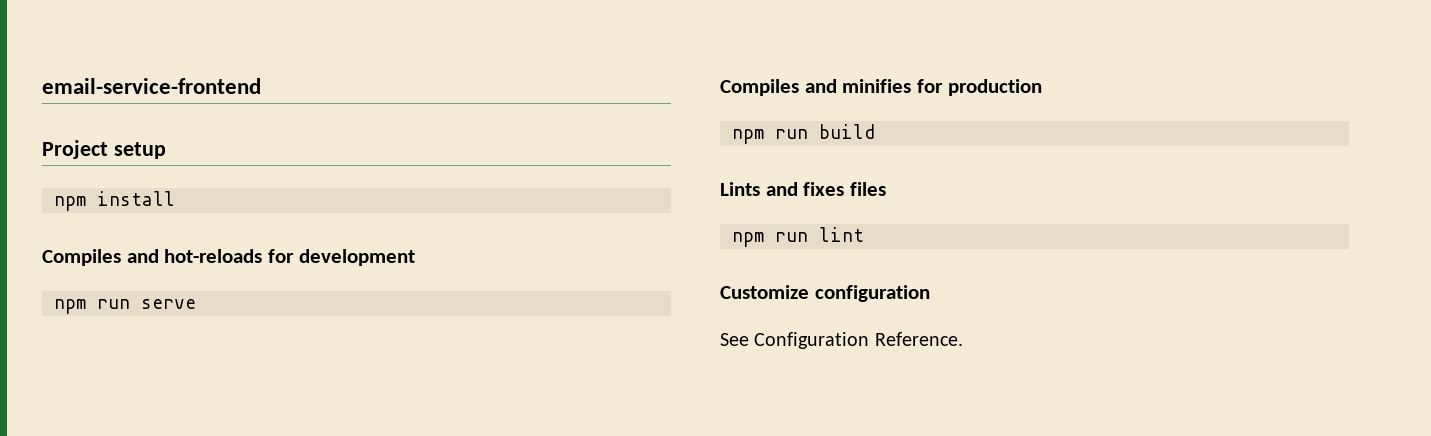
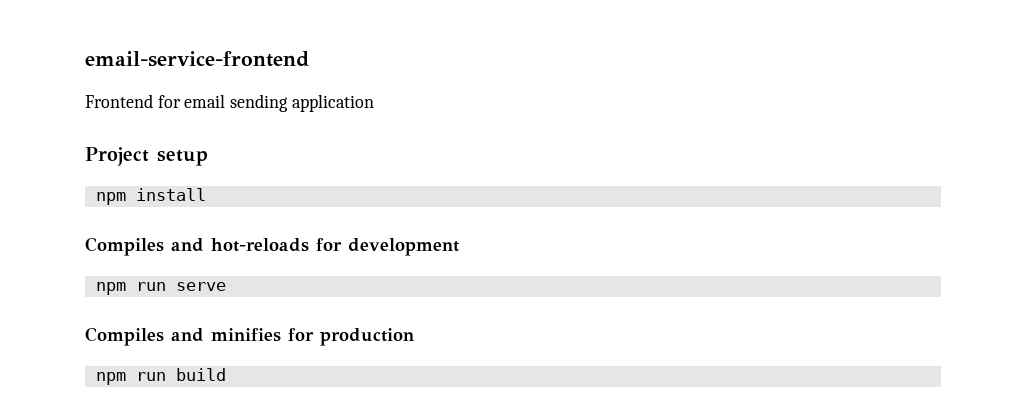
(261, 86) none -> [85,94,374,112] // Frontend for email sending application
[720,182,887,196] [732,227,864,247] [720,285,930,302] [720,332,963,349] // Lints and fixes files // npm run lint // Customize configuration // See Configuration Reference. -> (226, 374) none

